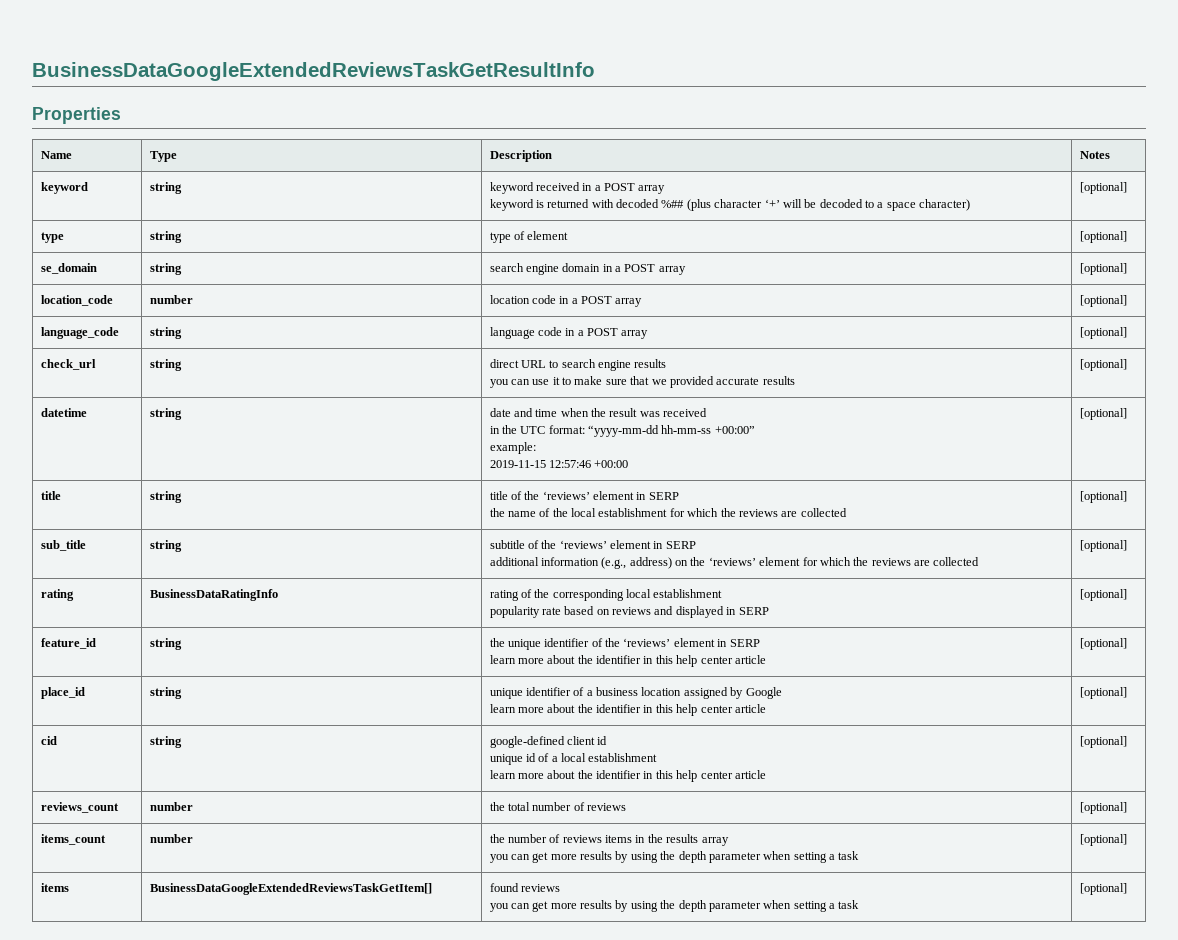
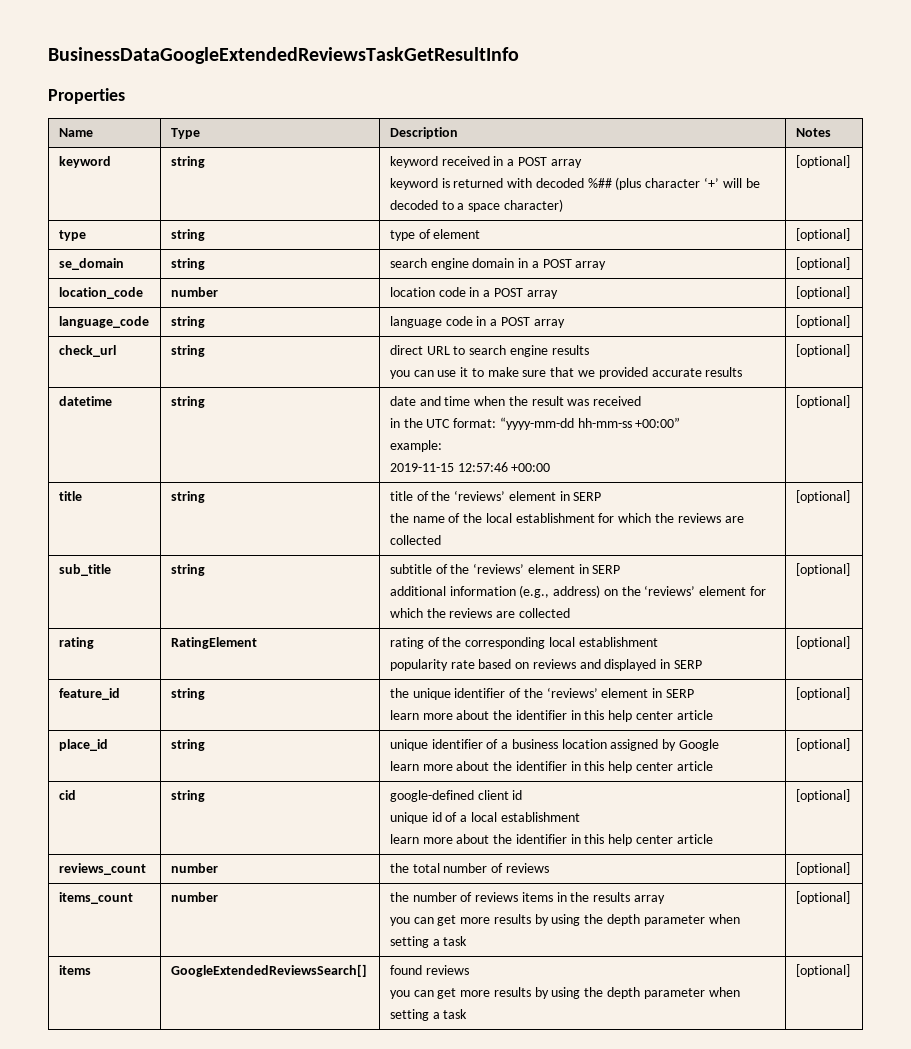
[149,589,278,601] BusinessDataRatingInfo -> [170,637,257,649] RatingElement
[149,883,432,895] BusinessDataGoogleExtendedReviewsTaskGetItem[] -> [170,964,367,977] GoogleExtendedReviewsSearch[]

